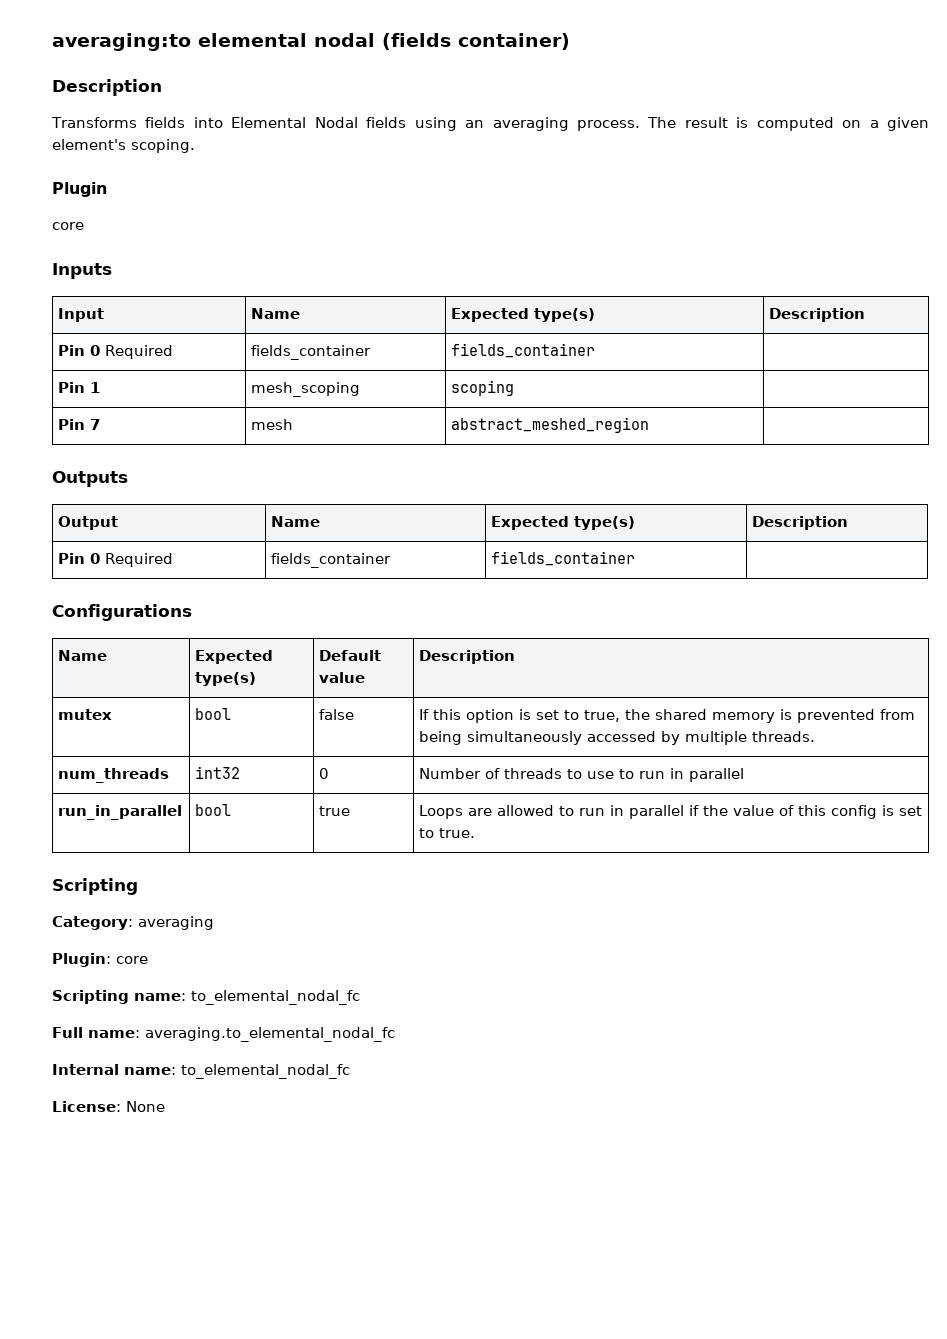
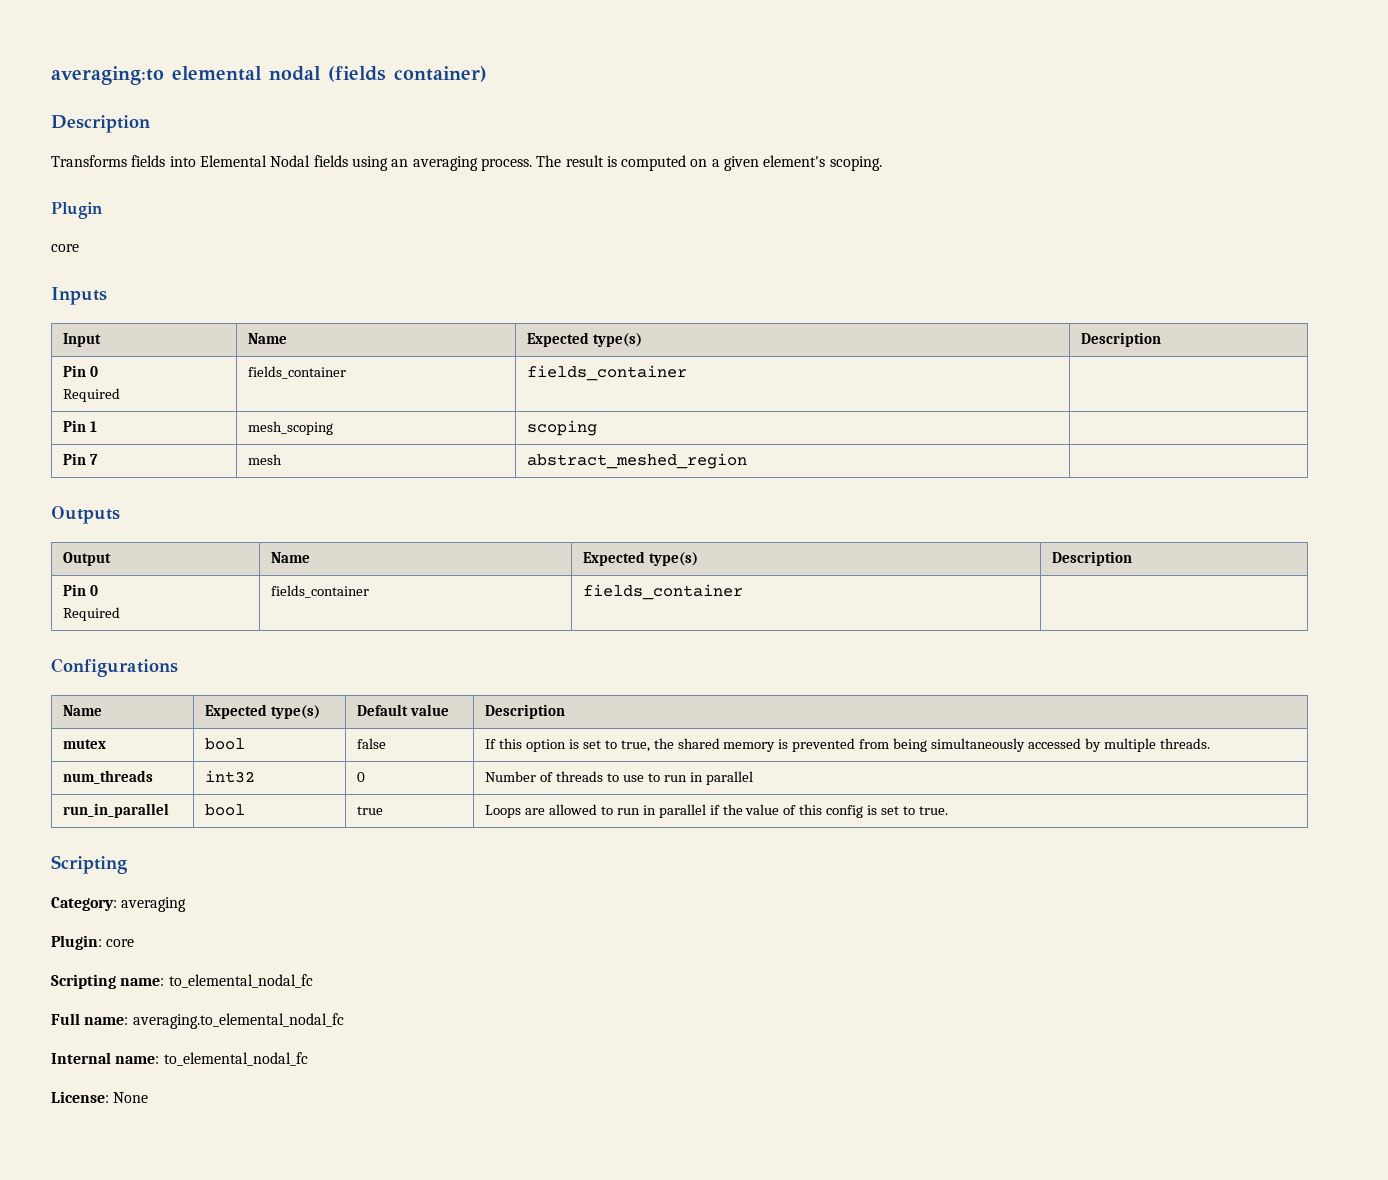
(101, 350) none -> (99, 371) //
(101, 558) none -> (99, 590) //

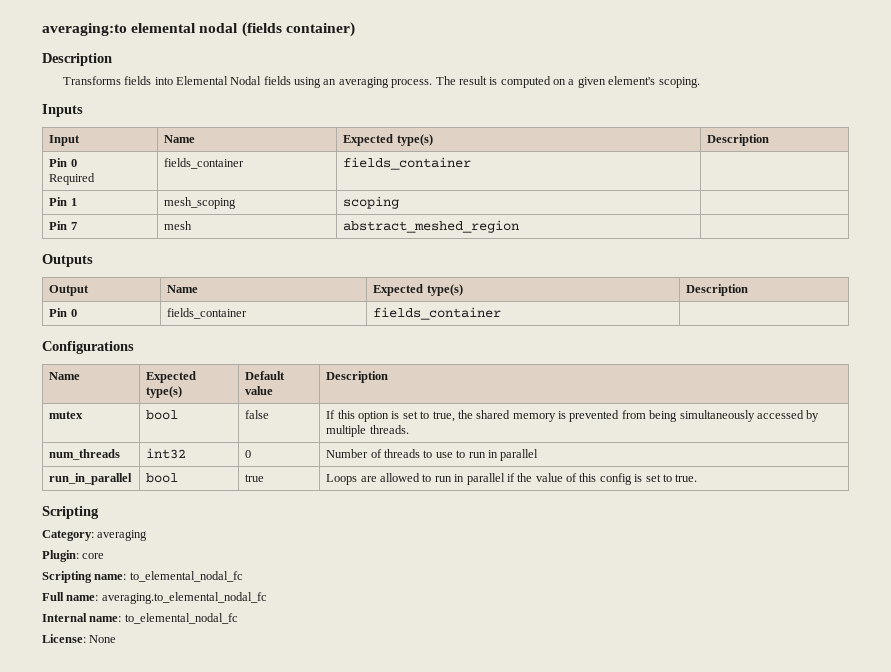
[51,202,103,219] [51,244,79,252] // Plugin // core -> (700, 82) none
[63,607,121,621] // Required -> (77, 313) none

